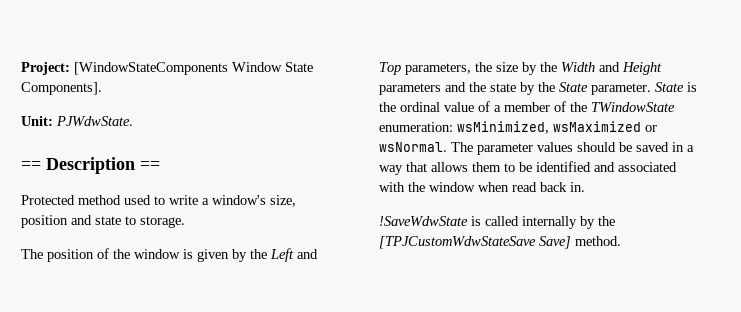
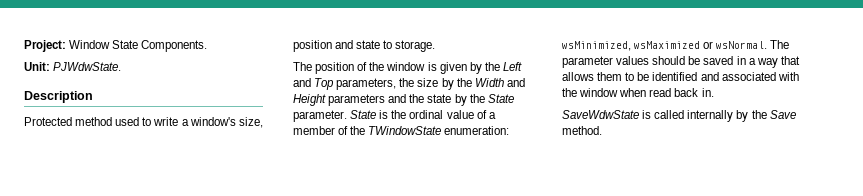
[74,62,228,75] [WindowStateComponents -> (66, 46) none
[21,82,102,95] Components]. -> [141,40,208,52] Components.
[21,161,41,170] == -> (122, 66) none
[140,161,160,170] == -> (93, 97) none
[379,216,468,226] !SaveWdwState -> [562,110,639,119] SaveWdwState
[379,236,571,249] [TPJCustomWdwStateSave Save] -> [769,110,796,119] Save

